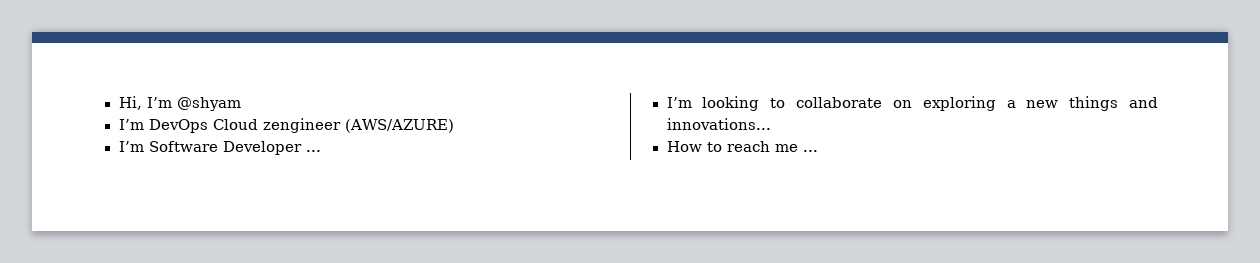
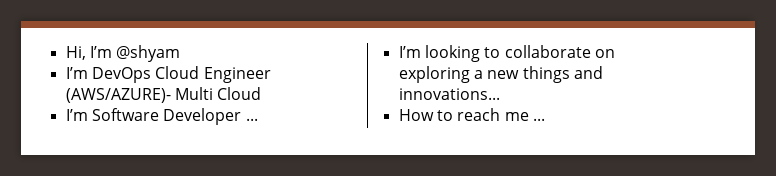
[262,118,454,133] zengineer (AWS/AZURE) -> [203,67,271,83] [65,87,262,103] Engineer (AWS/AZURE)- Multi Cloud

